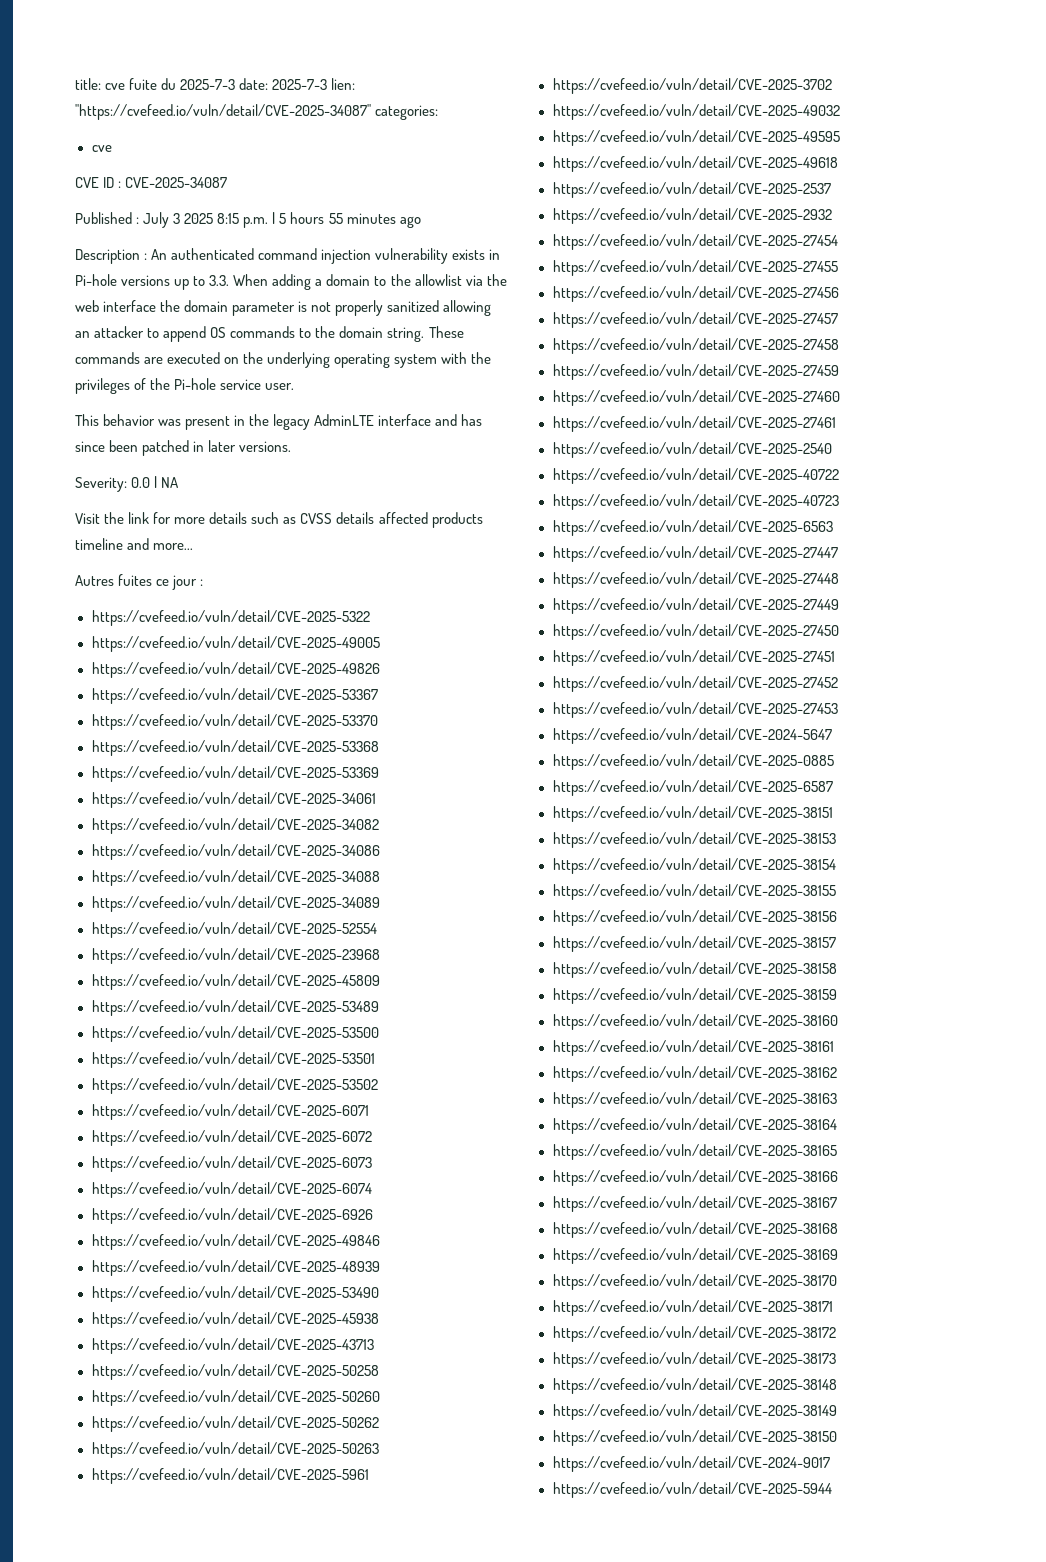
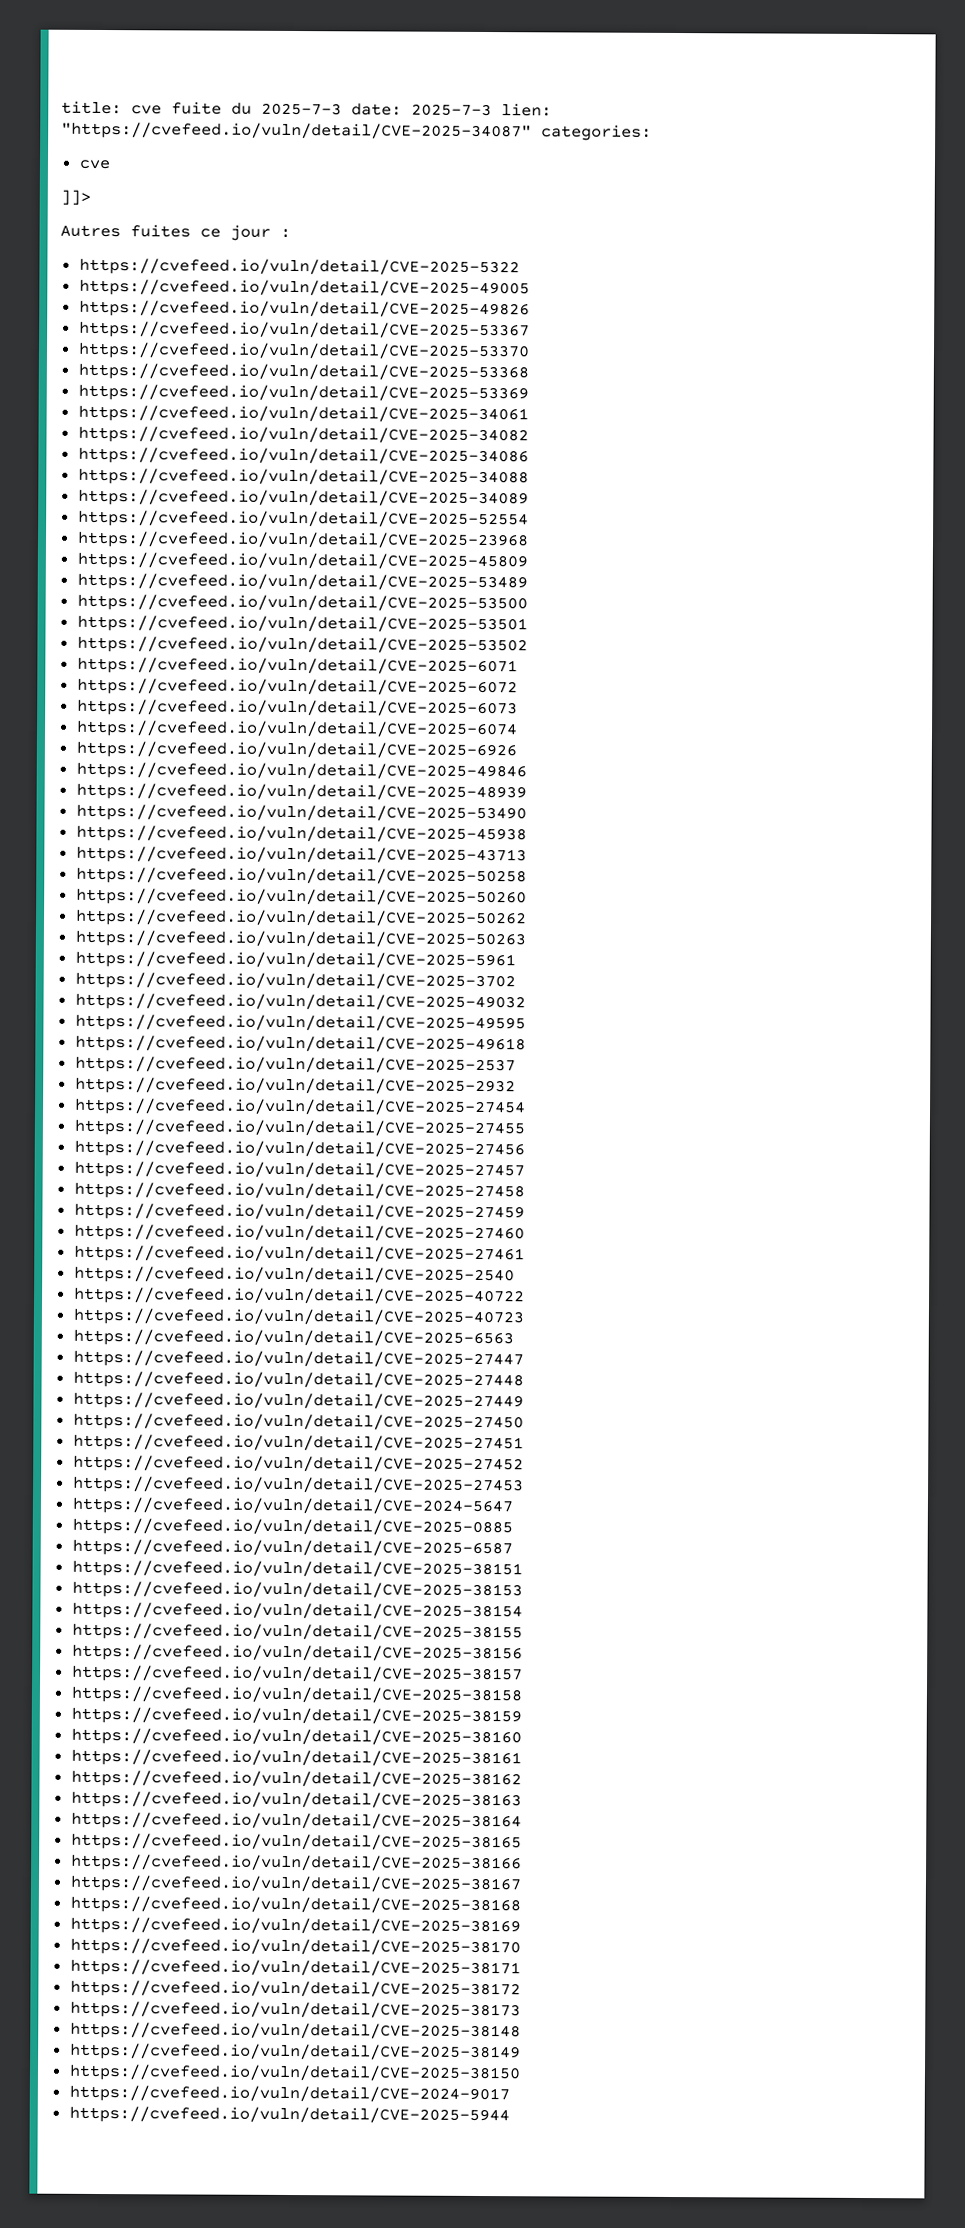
[75,177,228,188] [75,212,421,228] [75,248,501,264] [75,274,507,290] [75,300,492,316] [75,326,464,342] [75,352,492,368] [75,378,295,394] [75,414,483,430] [75,440,292,456] [75,476,179,492] [75,512,483,528] [75,538,194,550] CVE ID : CVE-2025-34087 // Published : July 3 2025 8:15 p.m. | 5 hours 55 minutes ago // Description : An authenticated command injection vulnerability exists in Pi-hole versions up to 3.3. When adding a domain to the allowlist via the web interface the domain parameter is not properly sanitized allowing an attacker to append OS commands to the domain string. These commands are executed on the underlying operating system with the privileges of the Pi-hole service user. // This behavior was present in the legacy AdminLTE interface and has since been patched in later versions. // Severity: 0.0 | NA // Visit the link for more details such as CVSS details affected products timeline and more... -> [60,189,91,205] ]]>

